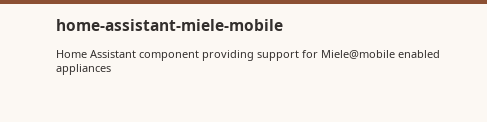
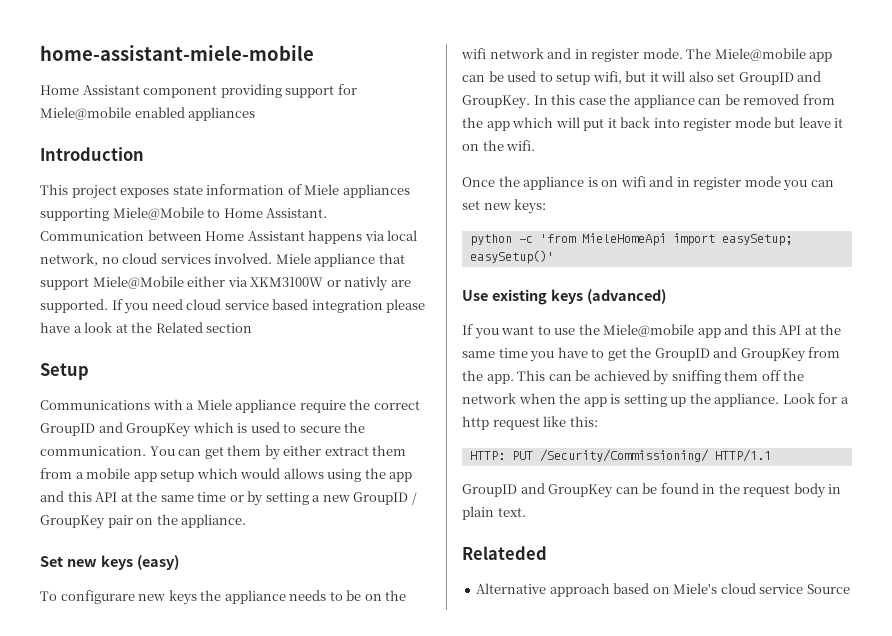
(111, 69) none -> [40,147,144,161] [40,184,410,199] [40,207,328,221] [40,230,418,244] [40,253,405,267] [40,276,411,291] [40,299,426,314] [40,322,253,333] [40,363,89,380] [40,399,420,413] [40,422,366,437] [40,445,407,460] [40,468,413,482] [40,491,417,506] [40,514,247,529] [40,555,179,570] [40,590,407,605] [461,48,833,62] [462,71,822,85] [462,94,835,109] [462,117,844,131] [462,140,536,151] [462,176,834,191] [462,199,547,214] [469,233,792,246] [469,250,554,264] [462,289,666,305] [462,324,842,339] [462,347,841,362] [462,370,805,385] [462,393,849,407] [462,416,598,430] [469,449,771,462] [462,483,842,498] [462,506,526,520] [462,546,547,560] [476,583,850,597] // Introduction // This project exposes state information of Miele appliances supporting Miele@Mobile to Home Assistant. Communication between Home Assistant happens via local network, no cloud services involved. Miele appliance that support Miele@Mobile either via XKM3100W or nativly are supported. If you need cloud service based integration please have a look at the Related section // Setup // Communications with a Miele appliance require the correct GroupID and GroupKey which is used to secure the communication. You can get them by either extract them from a mobile app setup which would allows using the app and this API at the same time or by setting a new GroupID / GroupKey pair on the appliance. // Set new keys (easy) // To configurare new keys the appliance needs to be on the wifi network and in register mode. The Miele@mobile app can be used to setup wifi, but it will also set GroupID and GroupKey. In this case the appliance can be removed from the app which will put it back into register mode but leave it on the wifi. // Once the appliance is on wifi and in register mode you can set new keys: // python -c 'from MieleHomeApi import easySetup; easySetup()' // Use existing keys (advanced) // If you want to use the Miele@mobile app and this API at the same time you have to get the GroupID and GroupKey from the app. This can be achieved by sniffing them off the network when the app is setting up the appliance. Look for a http request like this: // HTTP: PUT /Security/Commissioning/ HTTP/1.1 // GroupID and GroupKey can be found in the request body in plain text. // Relateded // Alternative approach based on Miele's cloud service Source

